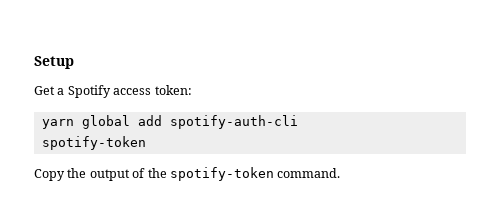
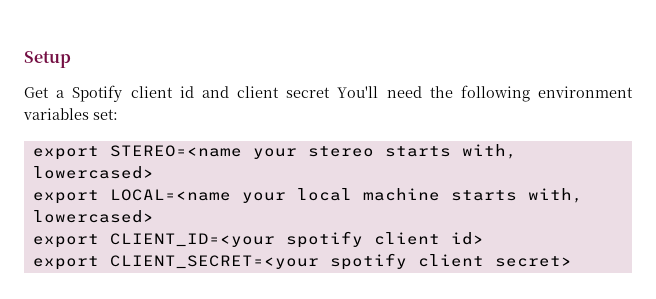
[113,85,192,95] [41,115,298,129] [41,136,146,150] [34,167,341,181] access token: // yarn global add spotify-auth-cli // spotify-token // Copy the output of the spotify-token command. -> [130,85,633,102] [23,108,118,120] [32,144,517,160] [32,166,154,179] [32,188,583,204] [32,210,154,223] [32,231,484,248] [32,253,572,270] client id and client secret You'll need the following environment variables set: // export STEREO=<name your stereo starts with, lowercased> // export LOCAL=<name your local machine starts with, lowercased> // export CLIENT_ID=<your spotify client id> // export CLIENT_SECRET=<your spotify client secret>

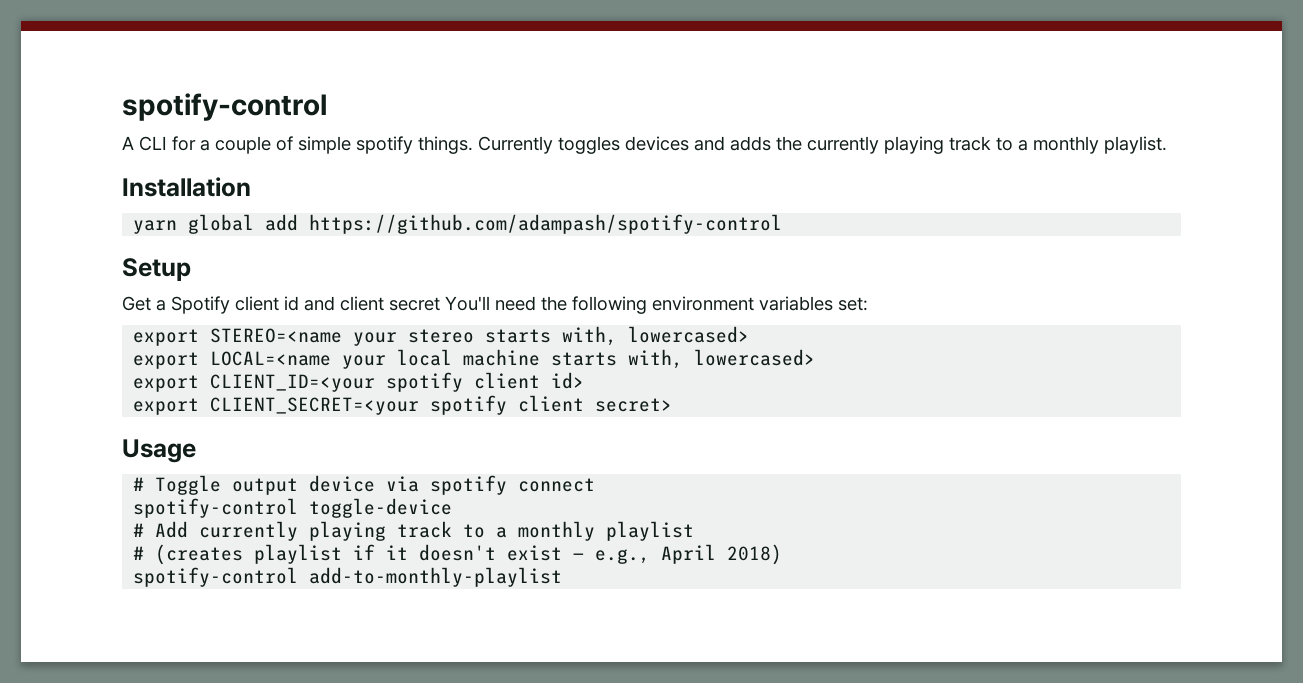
(24, 59) none -> [122,93,327,121] [122,136,1167,154] [122,177,251,197] [133,214,783,234] spotify-control // A CLI for a couple of simple spotify things. Currently toggles devices and adds the currently playing track to a monthly playlist. // Installation // yarn global add https://github.com/adampash/spotify-control //
(572, 261) none -> [122,439,196,463] [133,475,596,495] [133,498,453,518] [133,521,695,541] [133,544,783,565] [133,567,563,587] // Usage // # Toggle output device via spotify connect // spotify-control toggle-device // # Add currently playing track to a monthly playlist // # (creates playlist if it doesn't exist — e.g., April 2018) // spotify-control add-to-monthly-playlist

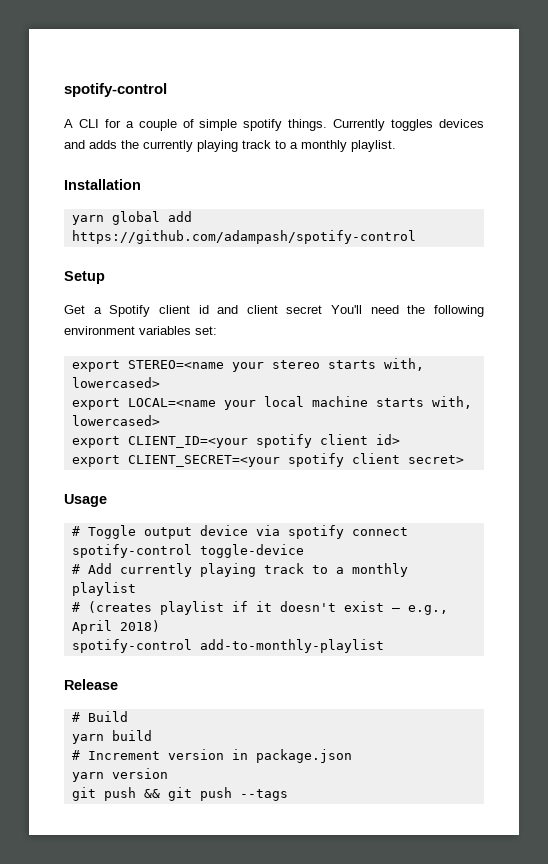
(563, 577) none -> [64,679,118,690] [71,711,128,722] [71,730,152,744] [71,749,352,763] [71,768,168,782] [71,787,288,801] // Release // # Build // yarn build // # Increment version in package.json // yarn version // git push && git push --tags

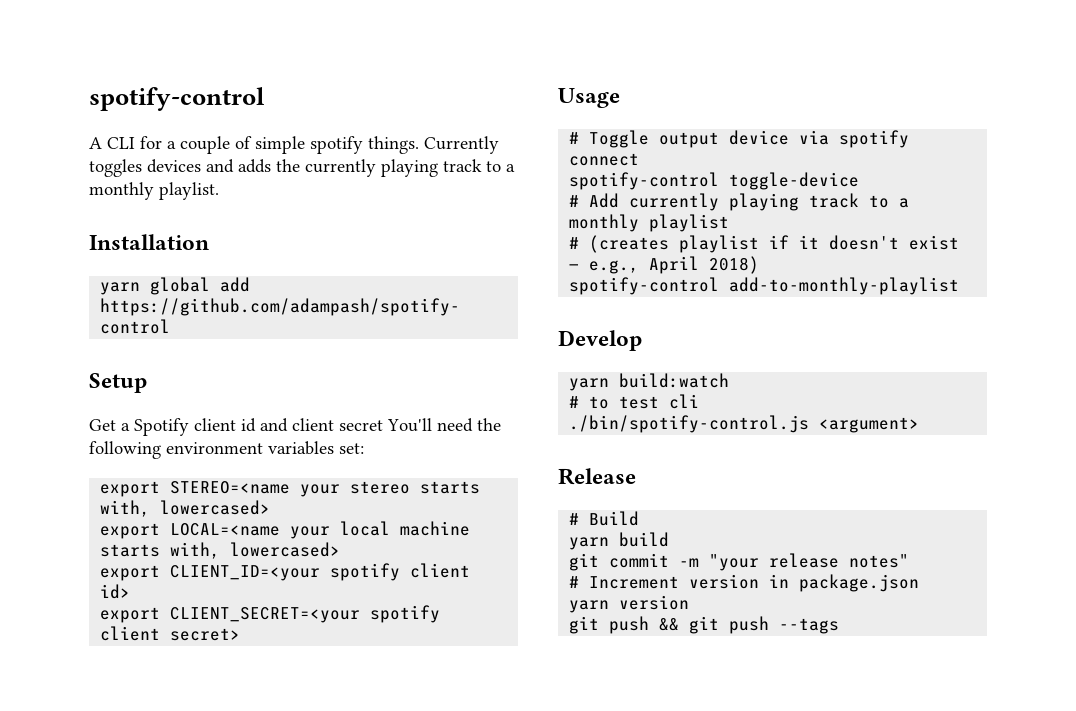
(384, 646) none -> [558,330,642,351] [569,373,730,391] [569,394,700,409] [569,415,920,433] // Develop // yarn build:watch // # to test cli // ./bin/spotify-control.js <argument>
(152, 735) none -> [569,553,910,571] // git commit -m "your release notes"

